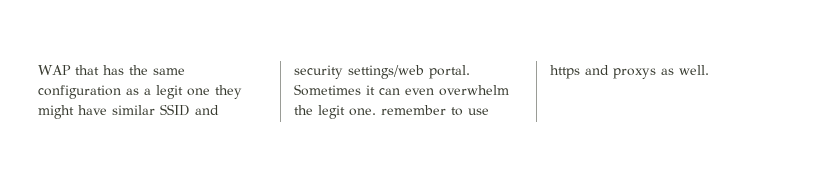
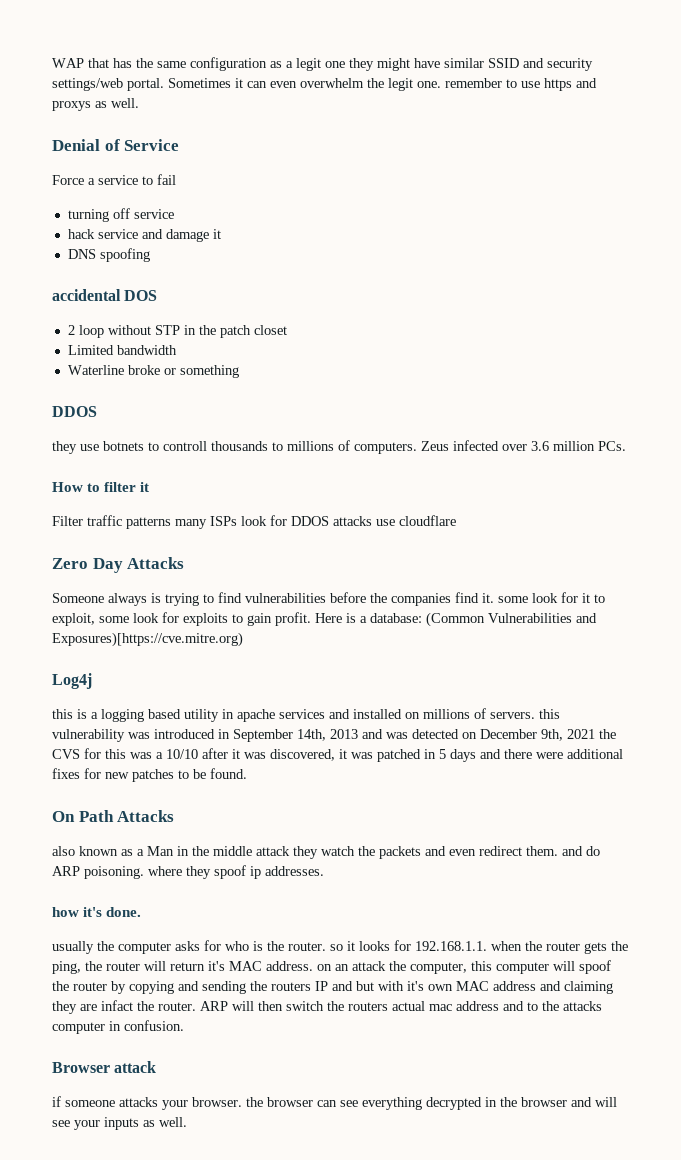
(709, 70) none -> [52,139,180,151] [52,174,176,185] [67,208,174,222] [67,229,221,242] [67,248,150,262] [52,289,158,301] [67,325,287,338] [67,345,177,355] [67,365,239,378] [52,406,97,417] [52,440,626,454] [52,482,150,492] [52,515,456,529] [52,557,185,573] [52,592,605,606] [52,612,597,627] [52,632,243,647] [52,673,92,689] [52,708,560,722] [52,729,616,742] [52,748,623,762] [52,768,247,782] [52,810,175,822] [52,846,600,859] [52,865,324,879] [52,907,142,917] [52,940,628,954] [52,960,611,974] [52,981,613,994] [52,1000,602,1014] [52,1020,184,1034] [52,1061,157,1073] [52,1096,617,1110] [52,1117,187,1130] // Denial of Service // Force a service to fail // turning off service // hack service and damage it // DNS spoofing // accidental DOS // 2 loop without STP in the patch closet // Limited bandwidth // Waterline broke or something // DDOS // they use botnets to controll thousands to millions of computers. Zeus infected over 3.6 million PCs. // How to filter it // Filter traffic patterns many ISPs look for DDOS attacks use cloudflare // Zero Day Attacks // Someone always is trying to find vulnerabilities before the companies find it. some look for it to exploit, some look for exploits to gain profit. Here is a database: (Common Vulnerabilities and Exposures)[https://cve.mitre.org) // Log4j // this is a logging based utility in apache services and installed on millions of servers. this vulnerability was introduced in September 14th, 2013 and was detected on December 9th, 2021 the CVS for this was a 10/10 after it was discovered, it was patched in 5 days and there were additional fixes for new patches to be found. // On Path Attacks // also known as a Man in the middle attack they watch the packets and even redirect them. and do ARP poisoning. where they spoof ip addresses. // how it's done. // usually the computer asks for who is the router. so it looks for 192.168.1.1. when the router gets the ping, the router will return it's MAC address. on an attack the computer, this computer will spoof the router by copying and sending the routers IP and but with it's own MAC address and claiming they are infact the router. ARP will then switch the routers actual mac address and to the attacks computer in confusion. // Browser attack // if someone attacks your browser. the browser can see everything decrypted in the browser and will see your inputs as well.

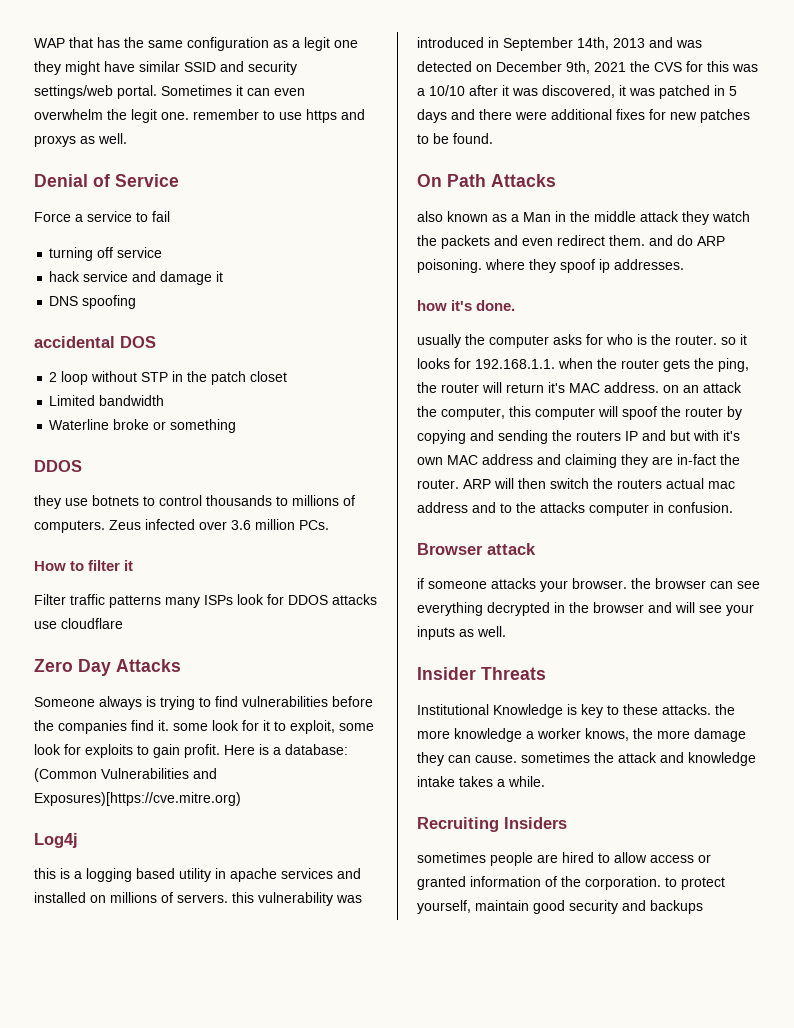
[163,441,207,451] controll -> [159,495,202,506] control
[101,1000,133,1011] infact -> [677,454,716,465] in-fact
(187, 1122) none -> [417,667,546,680] [417,704,735,718] [417,728,746,742] [417,752,756,766] [417,776,545,787] [417,817,567,832] [417,852,711,866] [417,876,725,890] [417,900,703,914] // Insider Threats // Institutional Knowledge is key to these attacks. the more knowledge a worker knows, the more damage they can cause. sometimes the attack and knowledge intake takes a while. // Recruiting Insiders // sometimes people are hired to allow access or granted information of the corporation. to protect yourself, maintain good security and backups

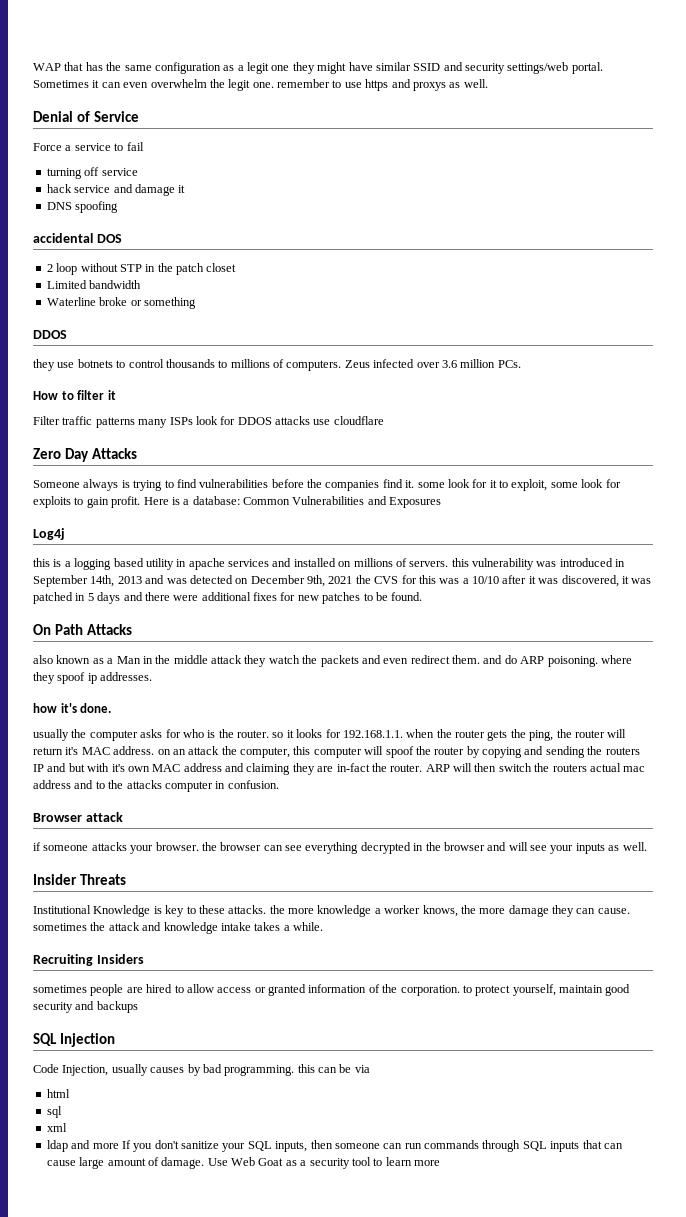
[34,768,97,782] (Common -> [243,497,290,505] Common
[34,792,241,806] Exposures)[https://cve.mitre.org) -> [389,497,442,508] Exposures
(703, 907) none -> [33,1033,115,1047] [33,1064,370,1076] [46,1089,70,1098] [46,1106,62,1118] [46,1123,67,1132] [46,1140,623,1152] [46,1157,440,1169] // SQL Injection // Code Injection, usually causes by bad programming. this can be via // html // sql // xml // ldap and more If you don't sanitize your SQL inputs, then someone can run commands through SQL inputs that can cause large amount of damage. Use Web Goat as a security tool to learn more

